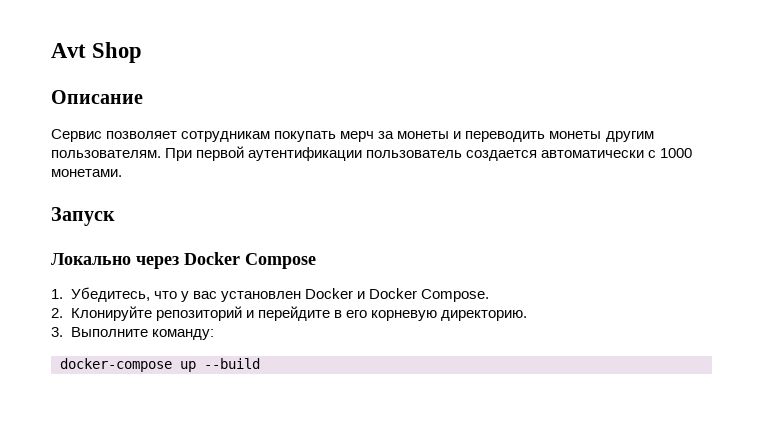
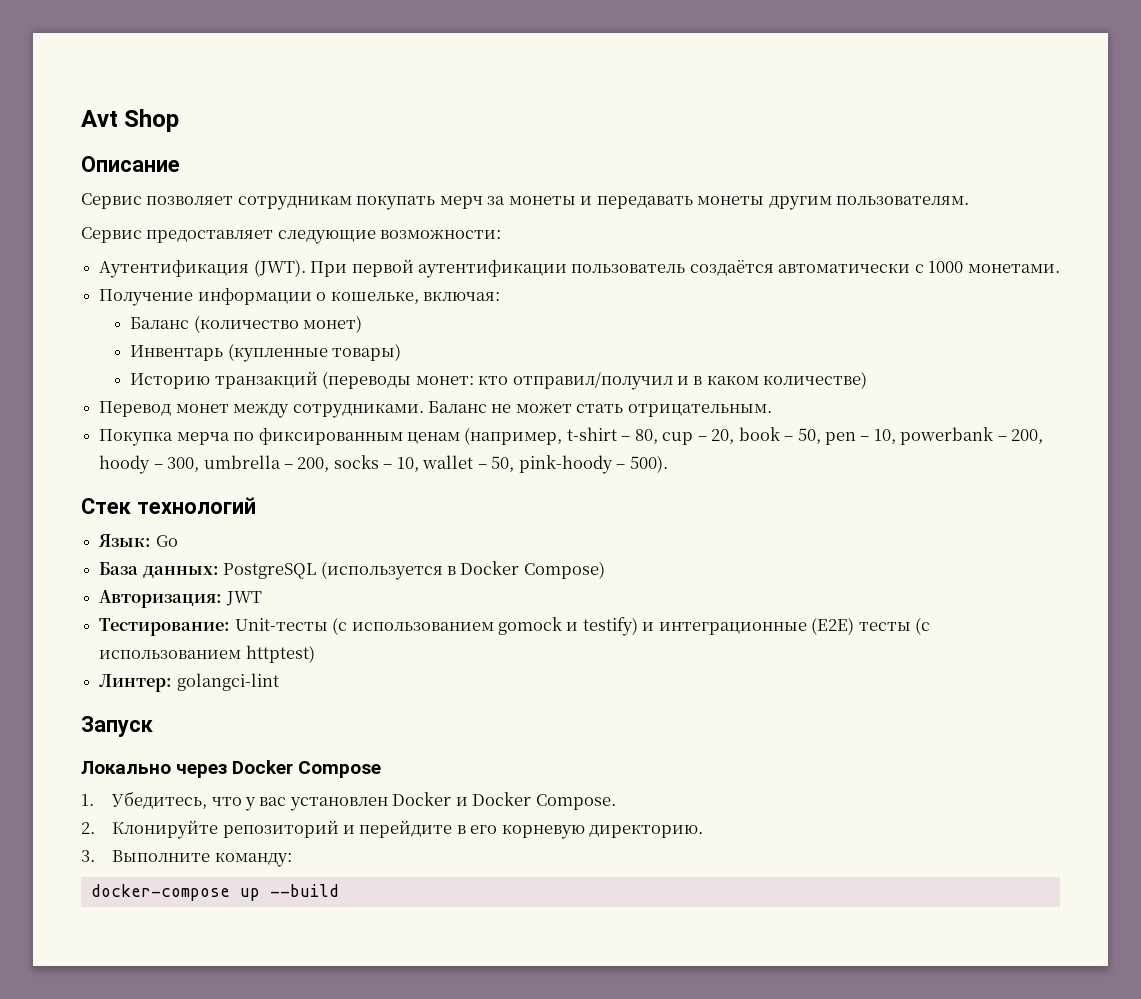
[465,131,546,142] переводить -> [596,196,693,209] передавать
(161, 154) none -> [81,227,502,244] [99,259,306,278] // Сервис предоставляет следующие возможности: // Аутентификация (JWT).
[466,150,538,161] создается -> [689,260,774,276] создаётся
(122, 173) none -> [99,288,500,306] [130,315,363,333] [130,343,402,362] [130,371,868,390] [99,401,772,418] [99,427,1044,446] [99,455,668,474] [81,497,256,514] [99,534,178,547] [99,561,605,580] [99,590,262,608] [99,617,931,636] [99,645,315,663] [99,673,279,692] // Получение информации о кошельке, включая: // Баланс (количество монет) // Инвентарь (купленные товары) // Историю транзакций (переводы монет: кто отправил/получил и в каком количестве) // Перевод монет между сотрудниками. Баланс не может стать отрицательным. // Покупка мерча по фиксированным ценам (например, t-shirt – 80, cup – 20, book – 50, pen – 10, powerbank – 200, hoody – 300, umbrella – 200, socks – 10, wallet – 50, pink-hoody – 500). // Стек технологий // Язык: Go // База данных: PostgreSQL (используется в Docker Compose) // Авторизация: JWT // Тестирование: Unit-тесты (с использованием gomock и testify) и интеграционные (E2E) тесты (с использованием httptest) // Линтер: golangci-lint

